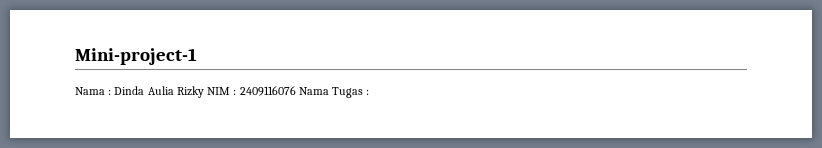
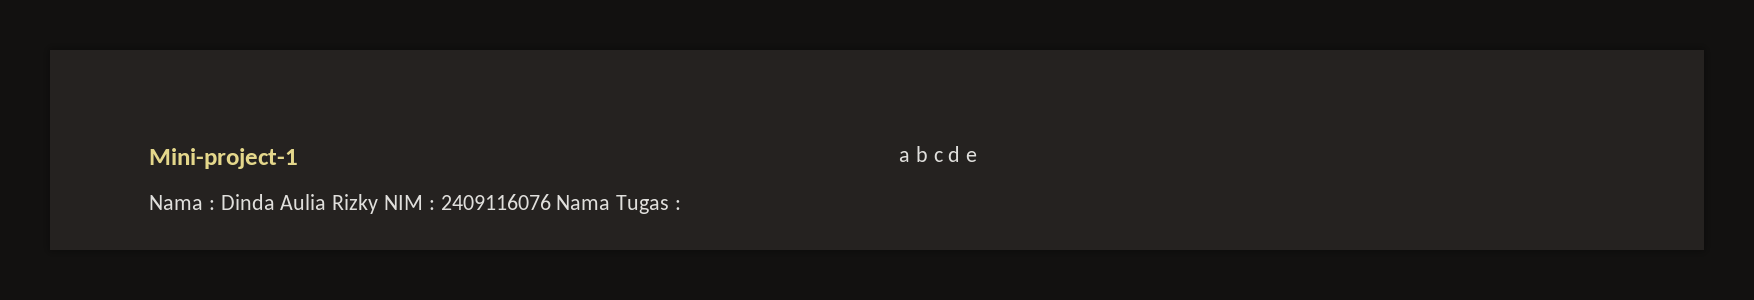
(370, 92) none -> [899,146,978,162] // a b c d e

